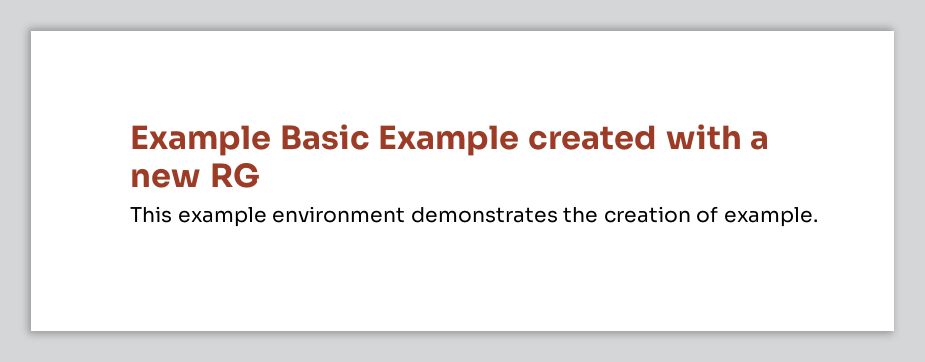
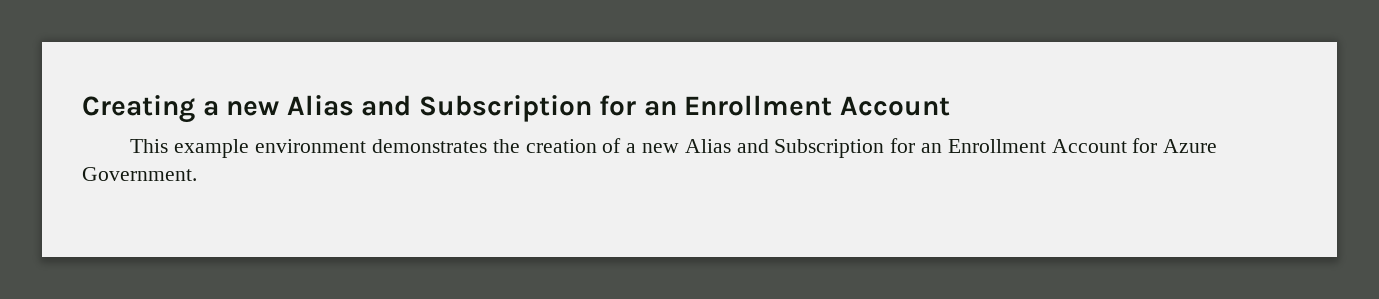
[130,124,770,156] [130,162,260,188] Example Basic Example created with a new RG -> [82,95,951,123] Creating a new Alias and Subscription for an Enrollment Account
[723,207,818,227] example. -> [626,138,1218,158] [82,167,197,181] a new Alias and Subscription for an Enrollment Account for Azure Government.

